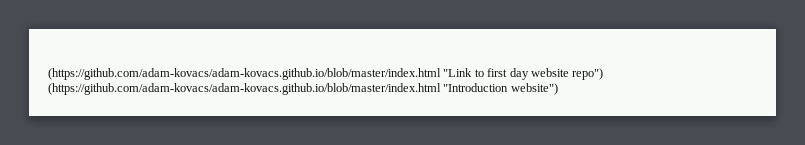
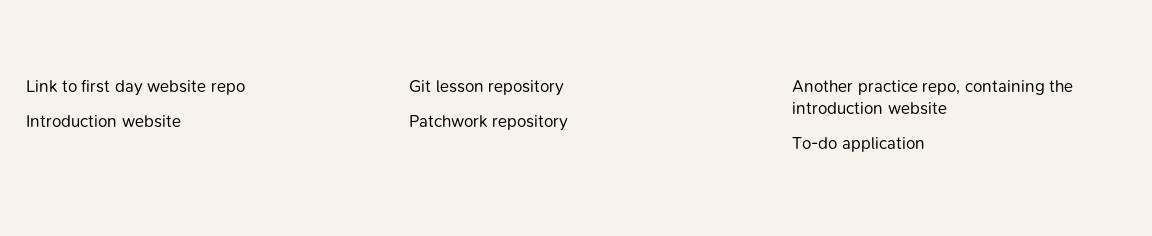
[48,68,473,80] (https://github.com/adam-kovacs/adam-kovacs.github.io/blob/master/index.html "Link -> [26,80,58,93] Link
[572,68,604,80] [48,83,558,95] repo") (https://github.com/adam-kovacs/adam-kovacs.github.io/blob/master/index.html "Introduction website") -> [210,82,245,95] [26,115,181,128] [409,80,565,96] [409,115,568,131] [792,80,1074,95] [792,102,947,115] [792,137,925,152] repo // Introduction website // Git lesson repository // Patchwork repository // Another practice repo, containing the introduction website // To-do application

